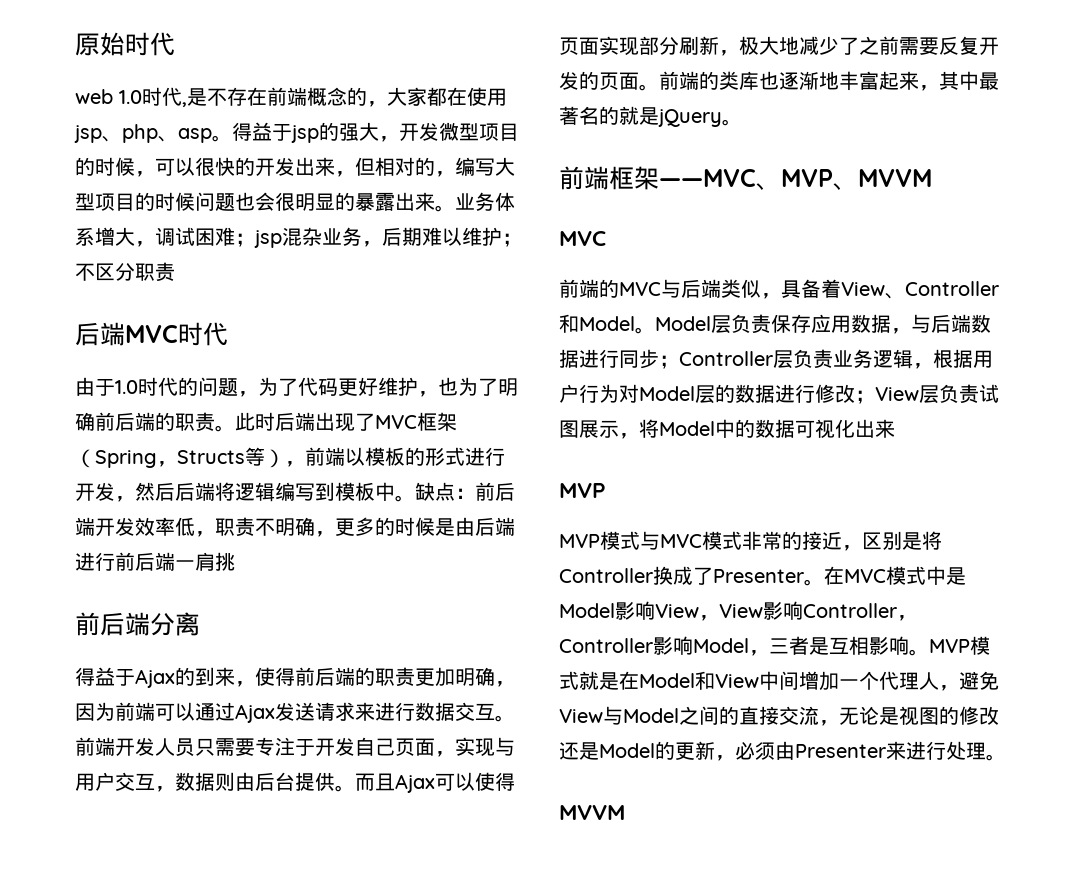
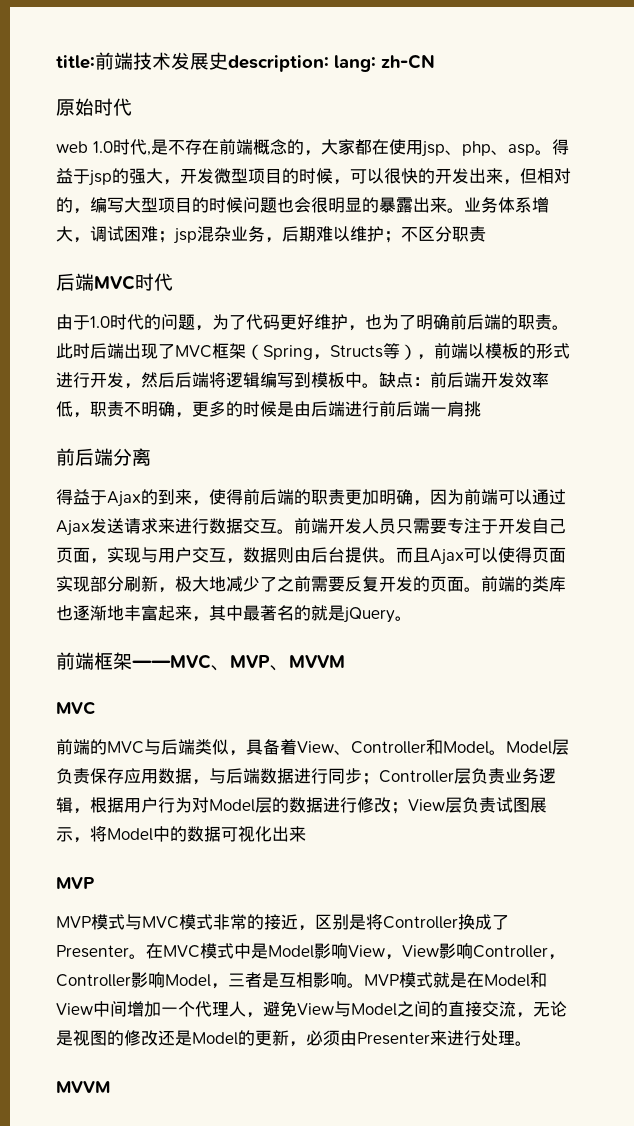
(75, 44) none -> [56,52,435,72] title:前端技术发展史description: lang: zh-CN //

